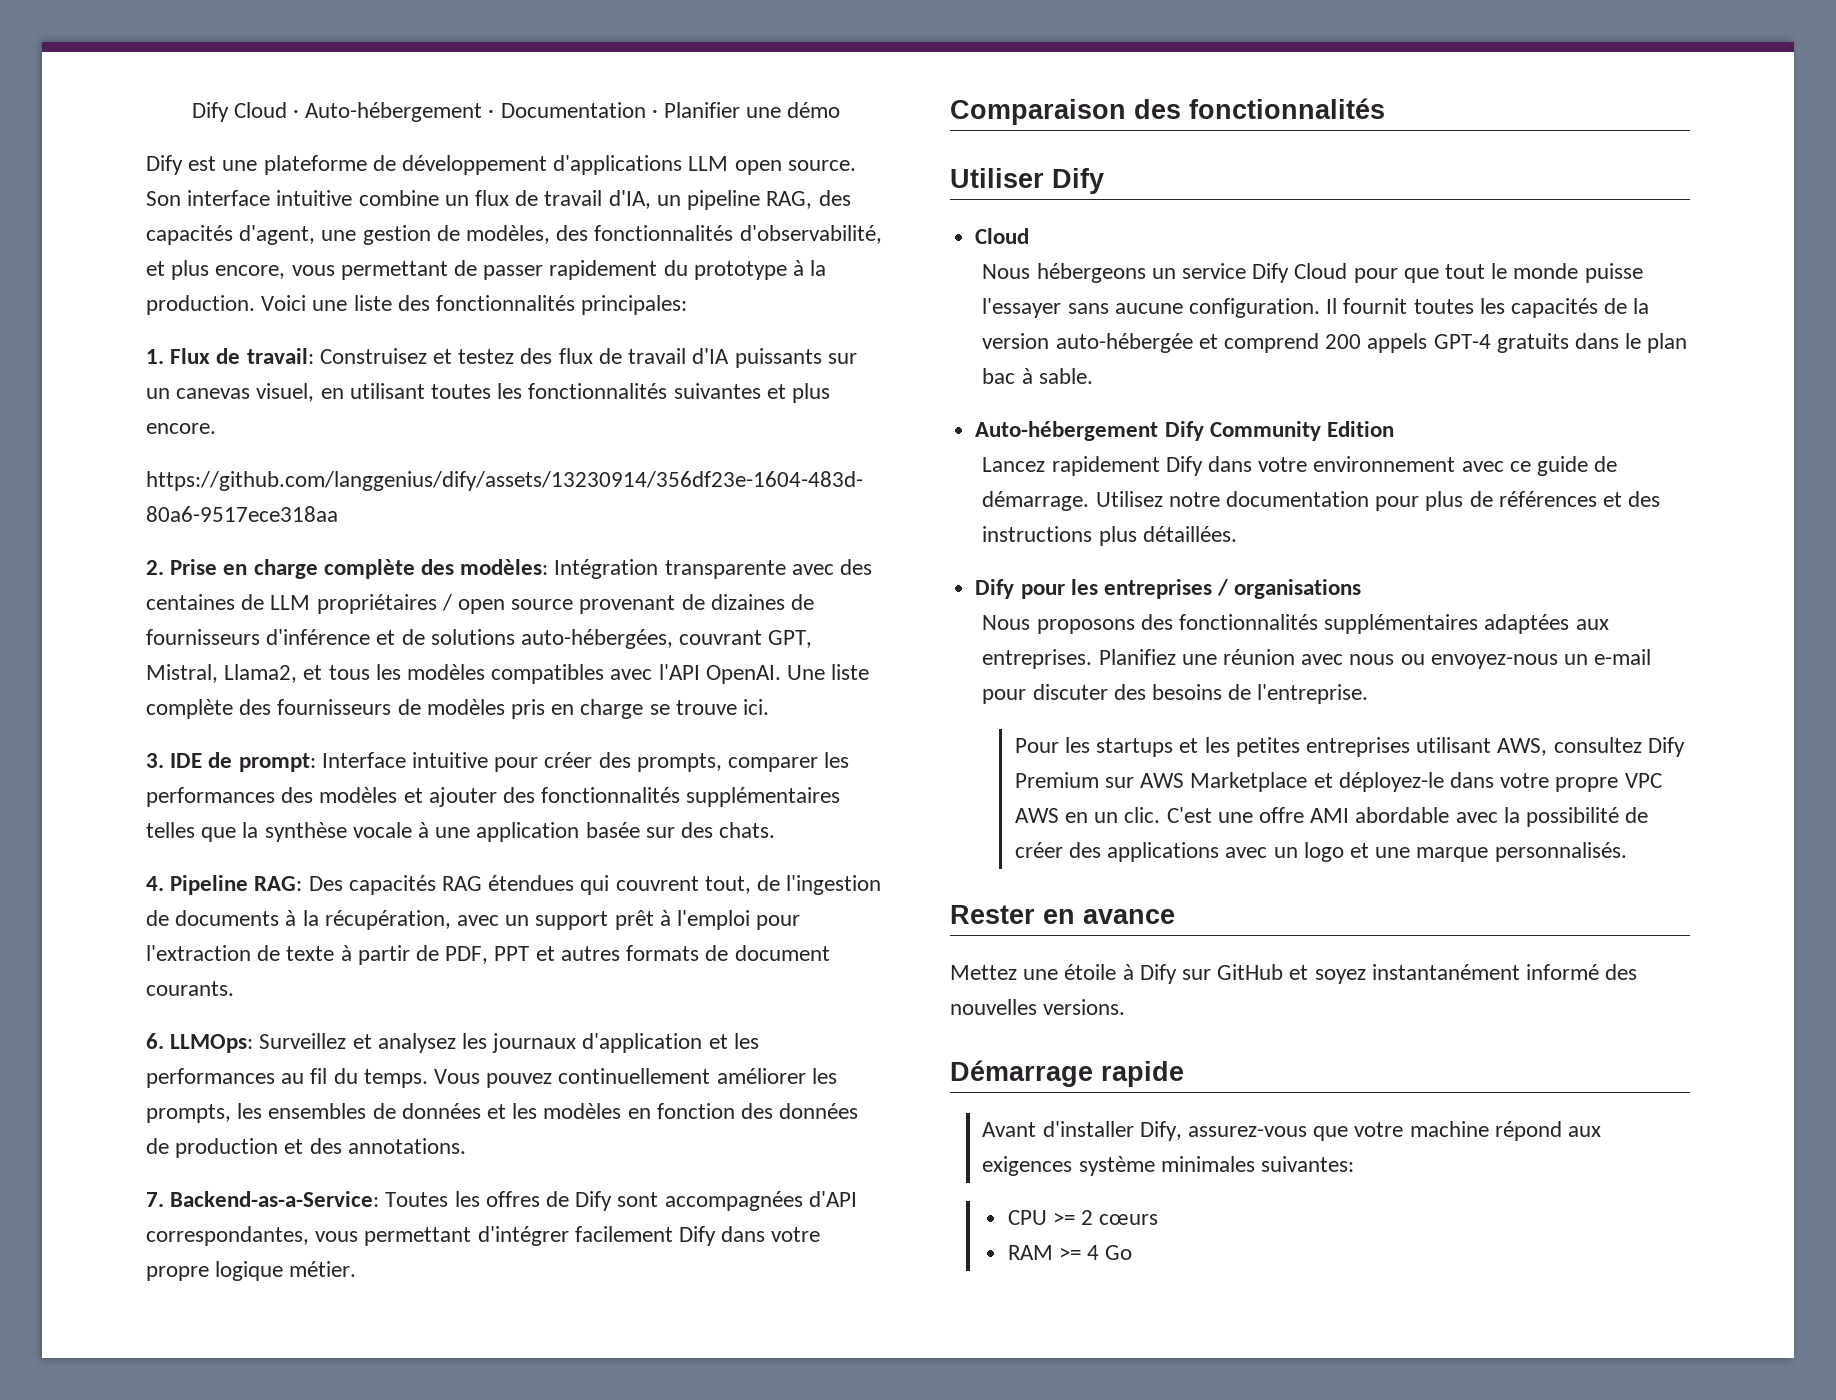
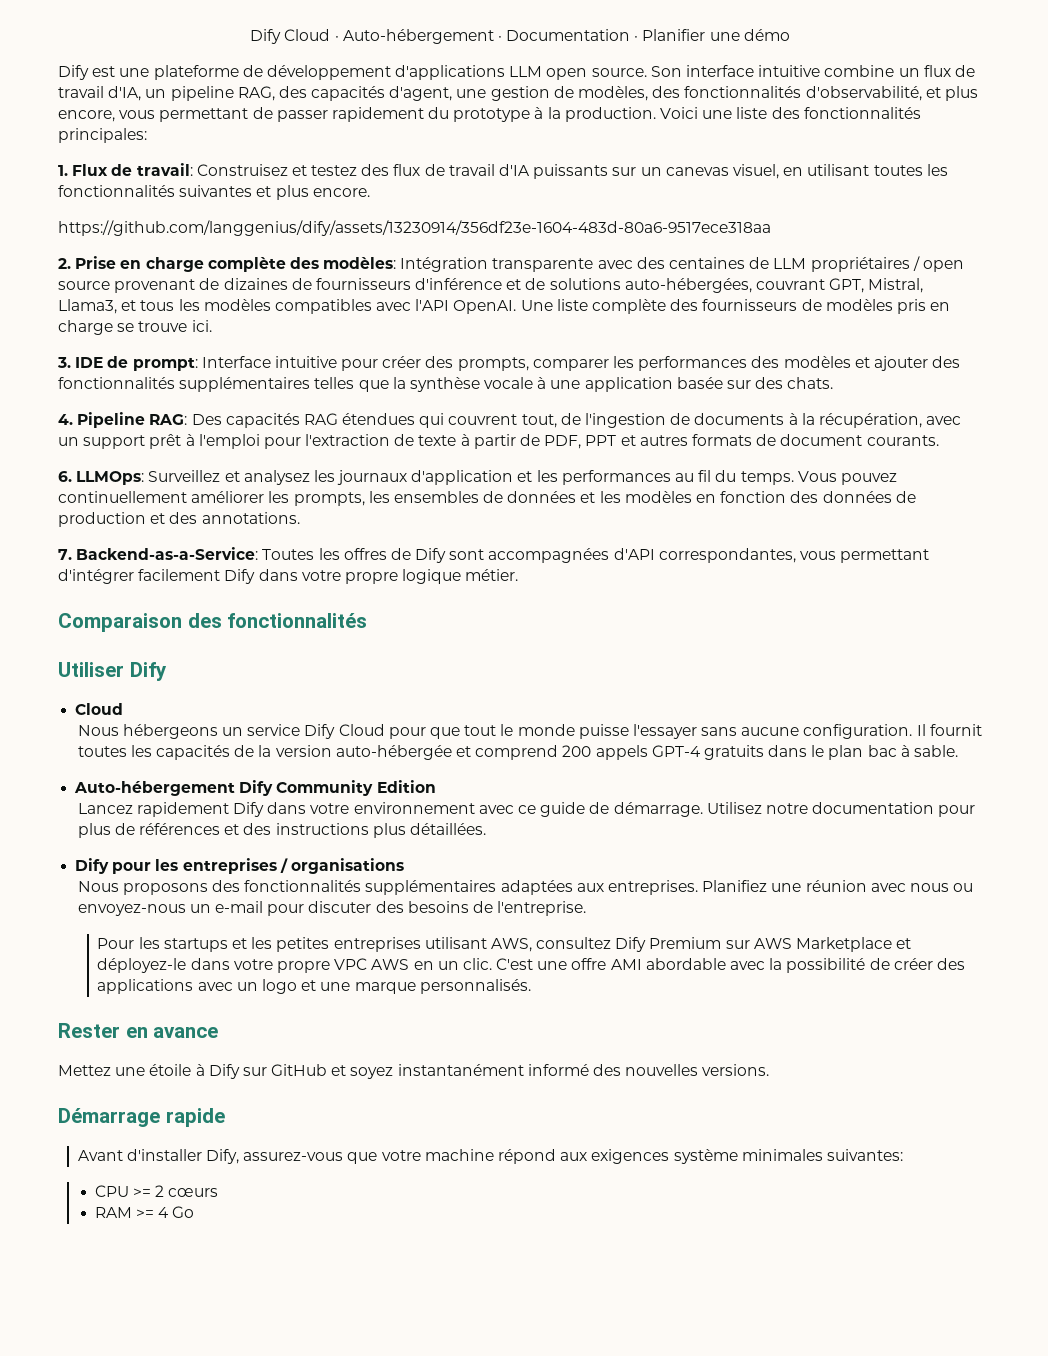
[224,664,298,683] Llama2, -> [58,299,117,314] Llama3,

